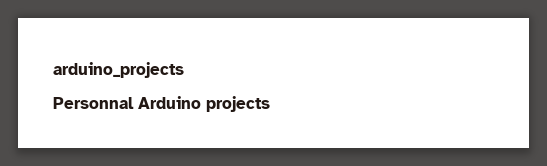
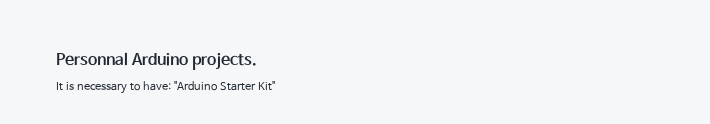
[53,62,184,78] arduino_projects // -> (56, 59) none
[206,96,270,112] projects -> [192,52,258,70] [56,81,275,94] projects. // It is necessary to have: "Arduino Starter Kit"

